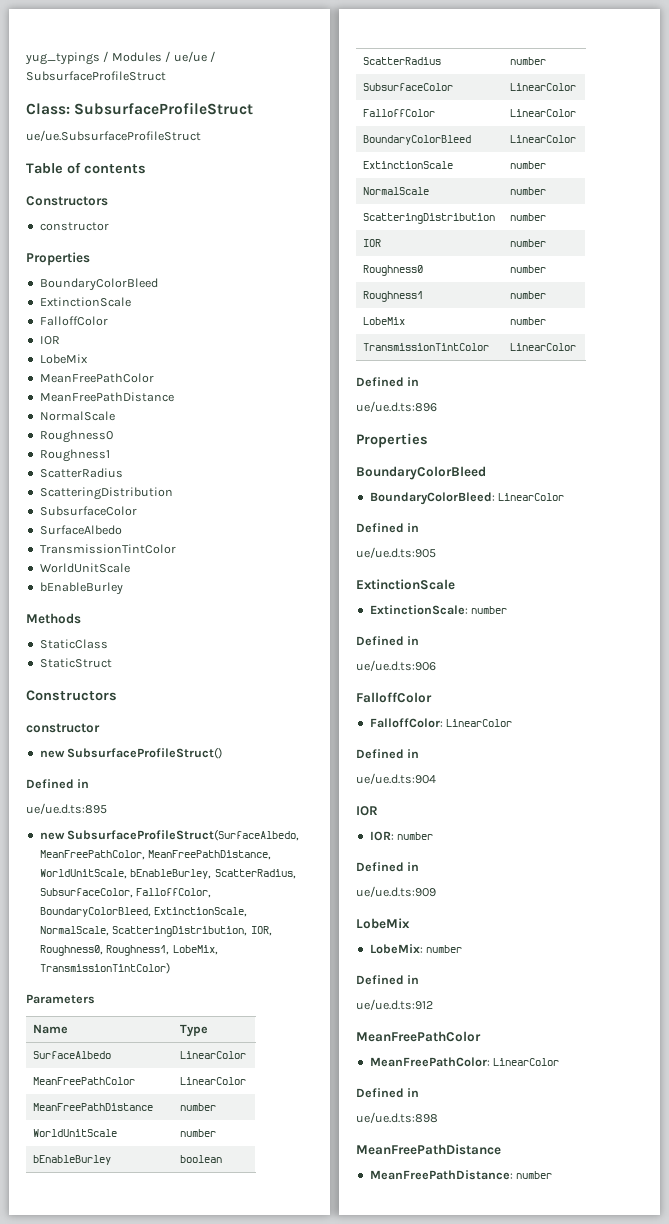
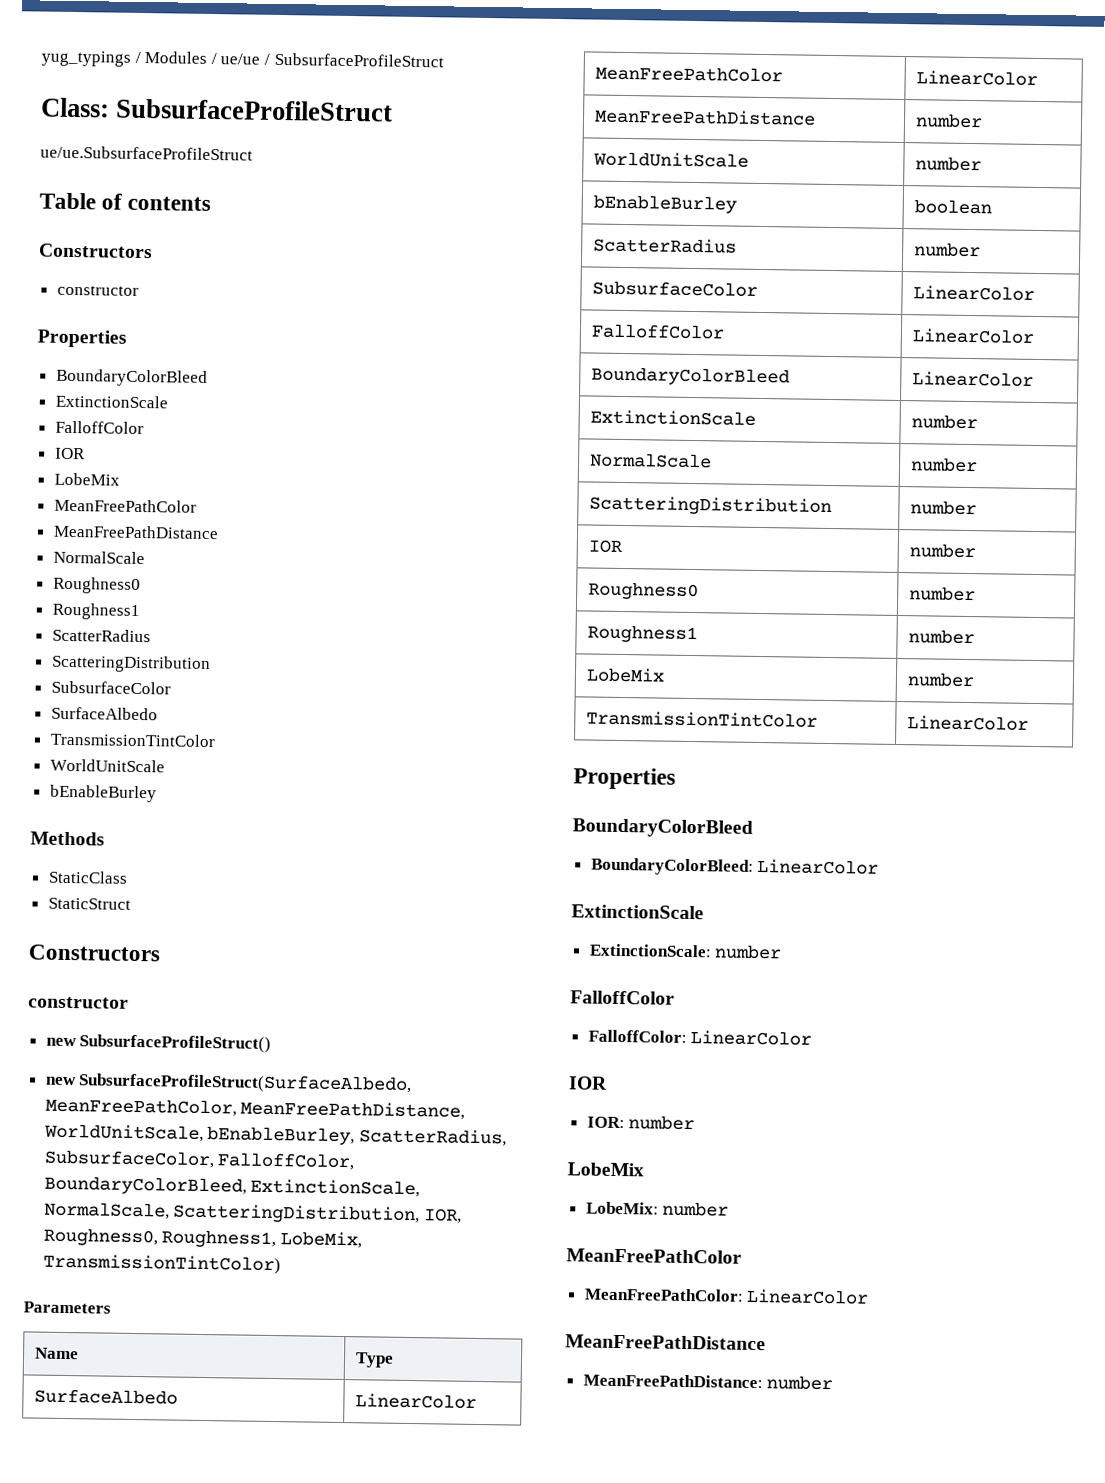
[26,779,90,789] [26,803,107,814] // Defined in // ue/ue.d.ts:895 -> (272, 1043) none
[356,377,420,387] [356,401,437,412] // Defined in // ue/ue.d.ts:896 -> (1029, 723) none
[356,523,420,533] [356,547,436,558] // Defined in // ue/ue.d.ts:905 -> (880, 866) none
[356,636,420,646] [356,660,436,671] // Defined in // ue/ue.d.ts:906 -> (783, 952) none
[356,749,420,759] [356,773,436,784] // Defined in // ue/ue.d.ts:904 -> (813, 1038) none
[356,862,420,872] [356,886,436,897] // Defined in // ue/ue.d.ts:909 -> (696, 1123) none
[356,975,420,985] [356,999,433,1010] // Defined in // ue/ue.d.ts:912 -> (730, 1209) none
[356,1088,420,1098] [356,1112,438,1123] // Defined in // ue/ue.d.ts:898 -> (870, 1296) none

